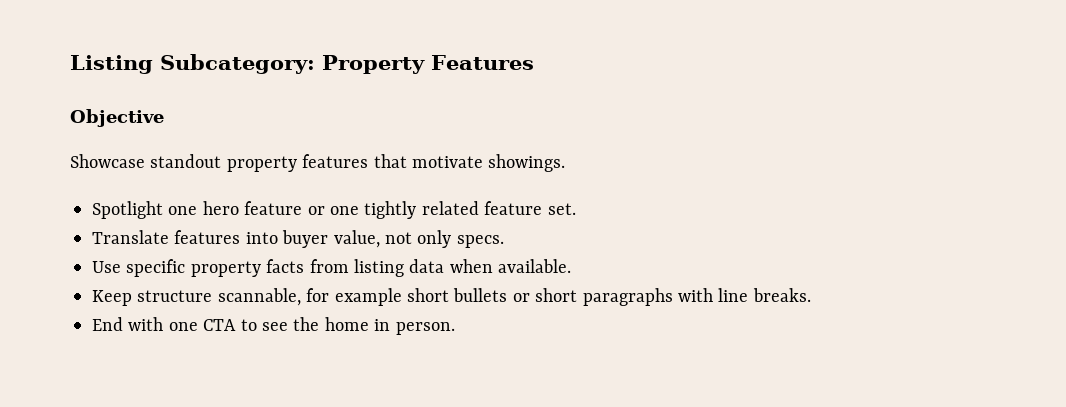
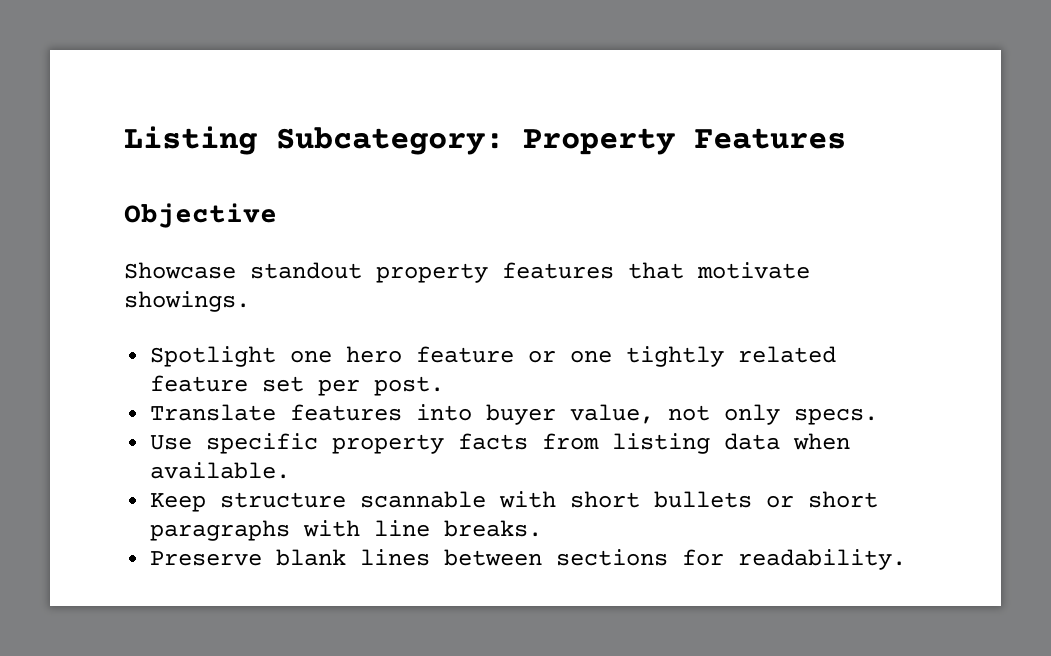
[547,203,576,215] set. -> [262,376,445,396] set per post.
[217,288,402,306] scannable, for example -> [360,491,557,508] scannable with
[92,317,455,335] End with one CTA to see the home in person. -> [150,549,907,570] Preserve blank lines between sections for readability.

